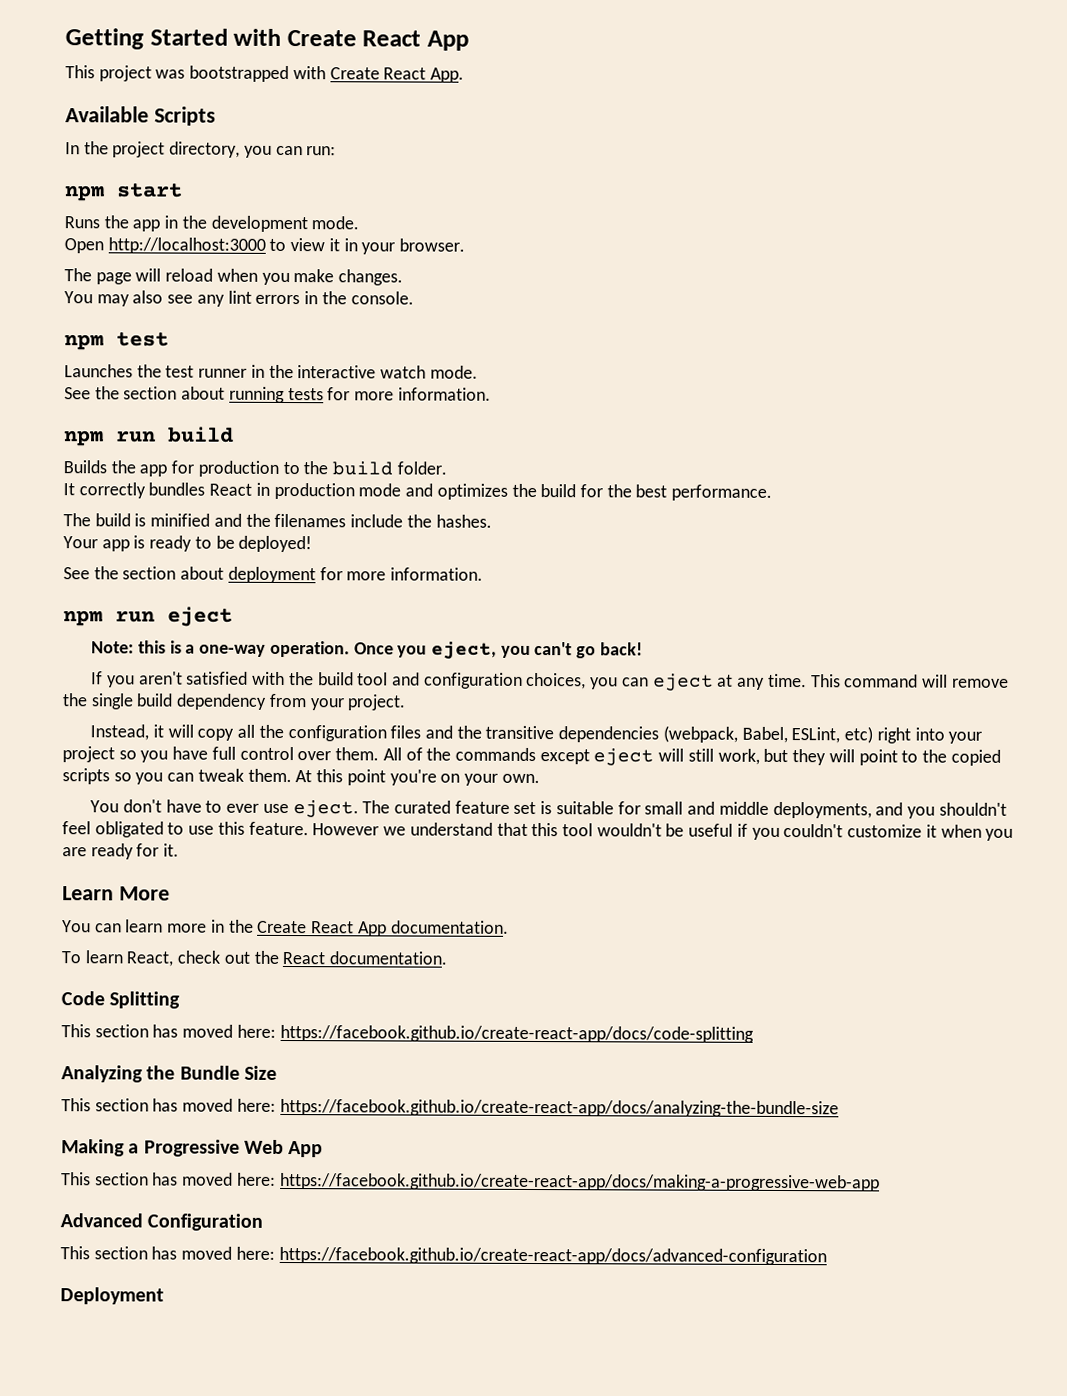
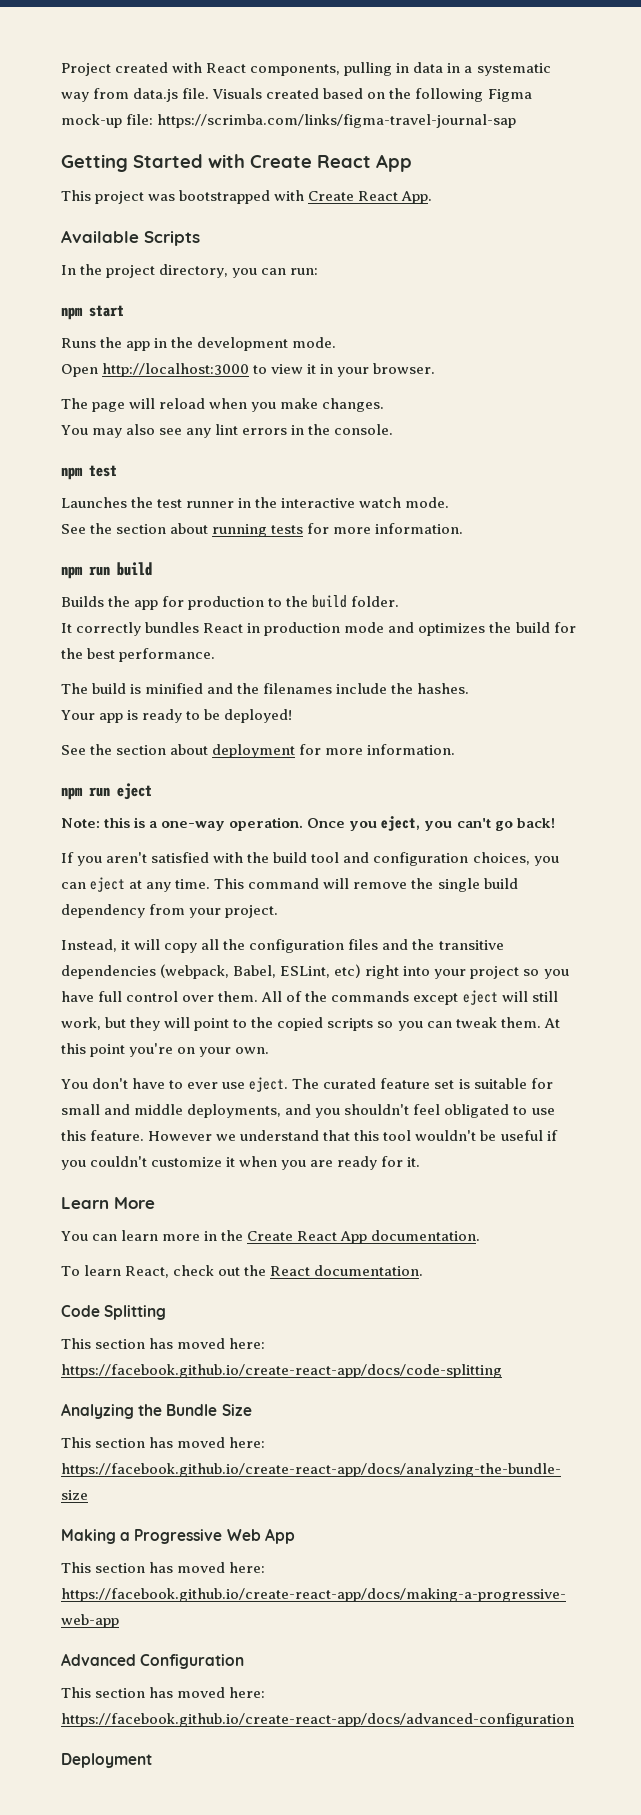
(65, 39) none -> [61,62,551,76] [61,88,532,102] [61,114,517,128] Project created with React components, pulling in data in a systematic way from data.js file. Visuals created based on the following Figma mock-up file: https://scrimba.com/links/figma-travel-journal-sap //

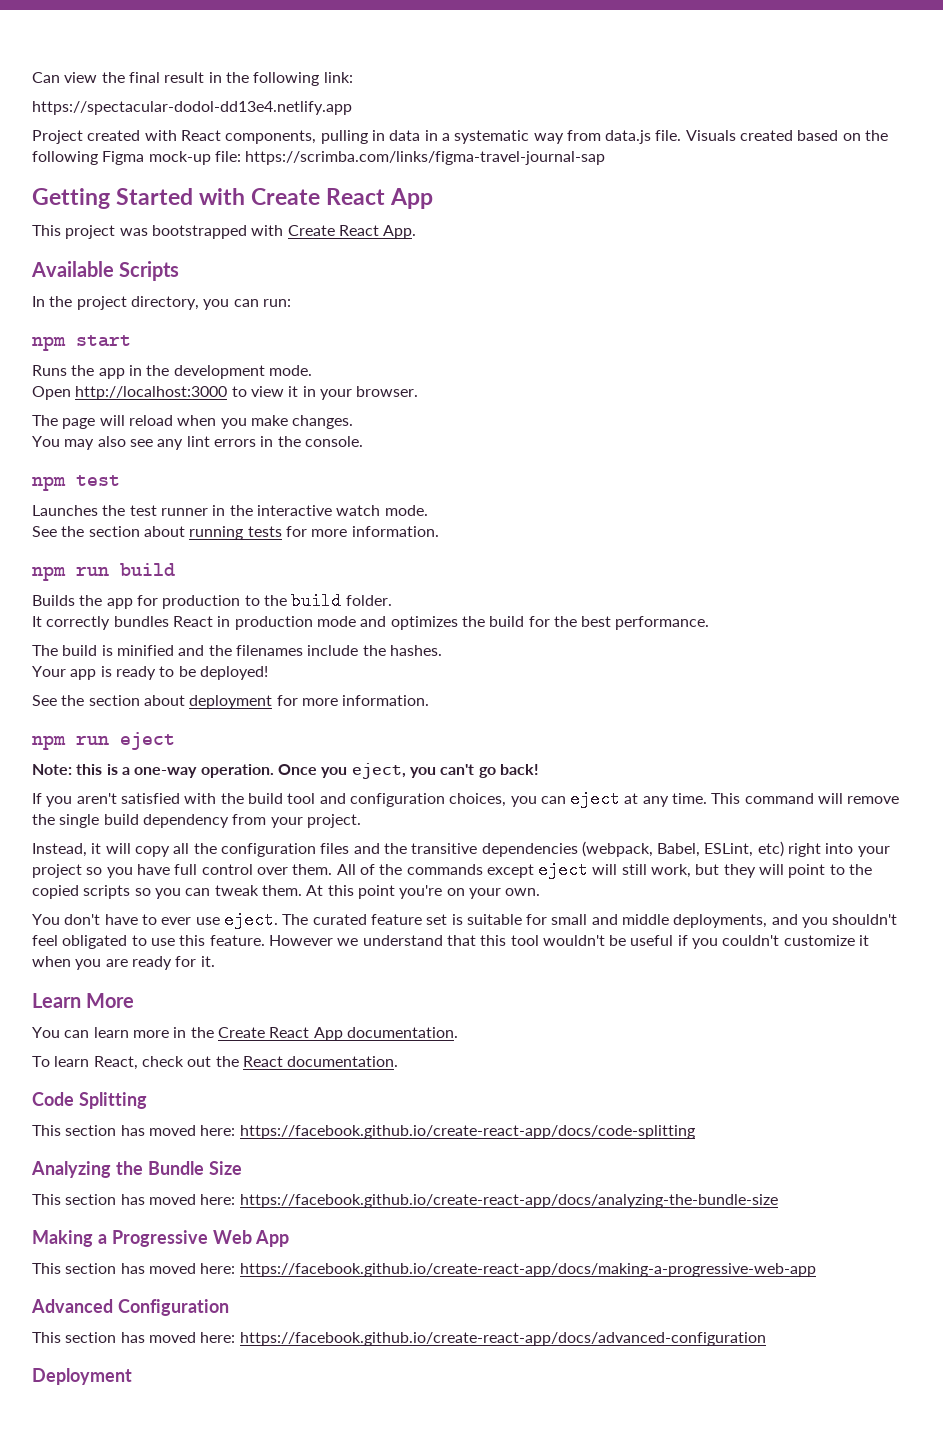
(61, 69) none -> [32,72,353,86] [32,101,352,115] Can view the final result in the following link: // https://spectacular-dodol-dd13e4.netlify.app //

